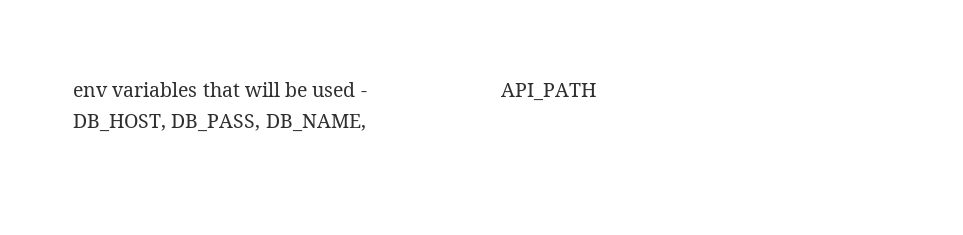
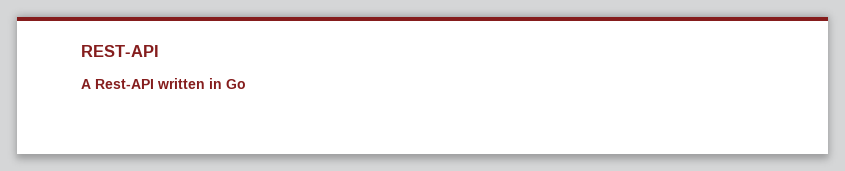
[73,82,367,97] [73,114,366,132] [501,83,596,101] env variables that will be used - DB_HOST, DB_PASS, DB_NAME, API_PATH -> [81,45,159,57] [81,78,246,89] REST-API // A Rest-API written in Go

